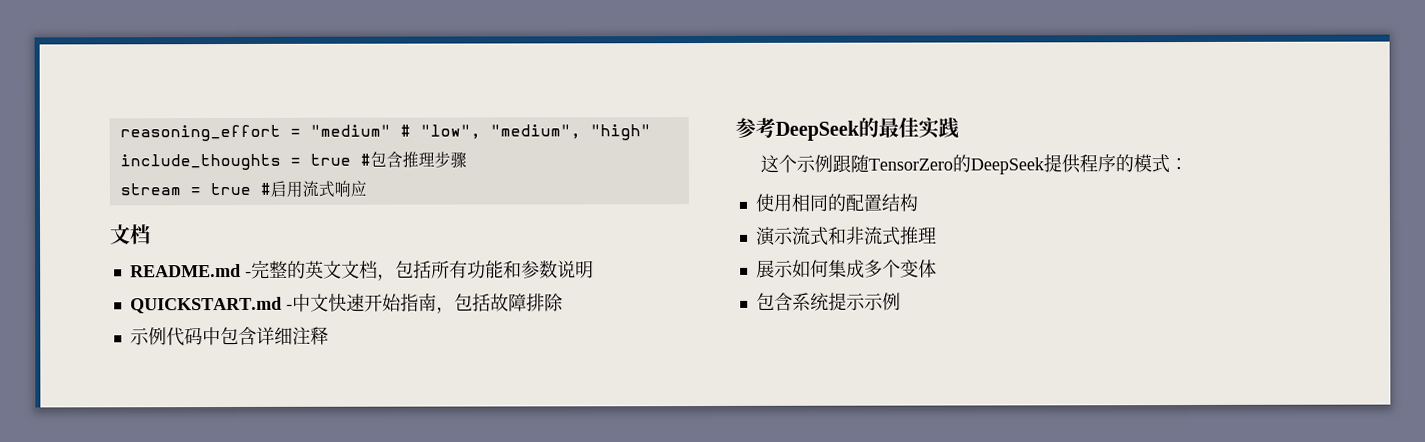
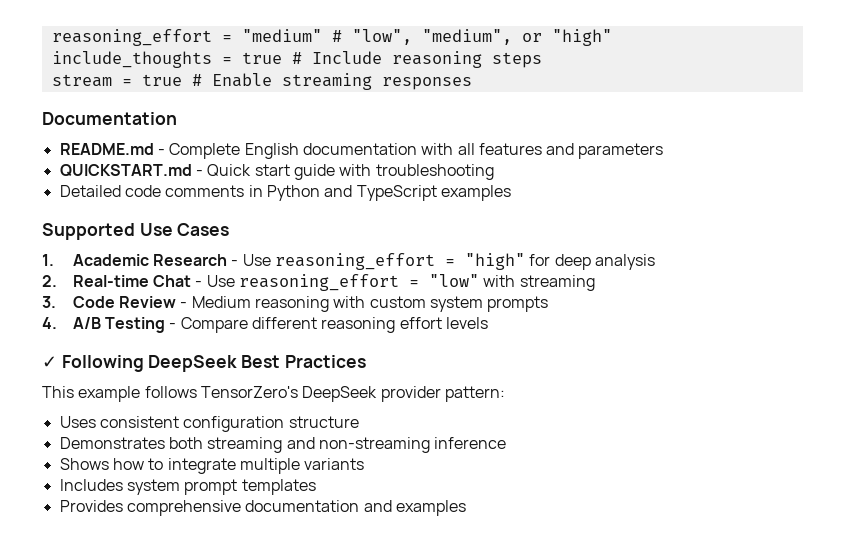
(581, 132) none -> [521,33,542,42] or
[369,151,467,169] 包含推理步骤 -> [311,51,542,68] Include reasoning steps
[269,180,367,198] [110,224,151,245] [129,259,594,281] [129,292,564,314] [129,326,329,347] [735,117,959,141] [760,154,1189,175] [754,193,918,212] [755,226,937,246] [755,259,937,278] [755,292,901,311] 启用流式响应 // 文档 // README.md -完整的英文文档，包括所有功能和参数说明 // QUICKSTART.md -中文快速开始指南，包括故障排除 // 示例代码中包含详细注释 // 参考DeepSeek的最佳实践 // 这个示例跟随TensorZero的DeepSeek提供程序的模式： // 使用相同的配置结构 // 演示流式和非流式推理 // 展示如何集成多个变体 // 包含系统提示示例 -> [211,73,472,90] [42,112,177,125] [59,143,664,159] [59,164,494,180] [59,185,511,201] [42,223,230,240] [42,253,656,270] [42,274,595,291] [42,296,549,312] [42,317,489,333] [42,355,366,372] [42,386,505,402] [59,416,359,432] [59,437,507,453] [59,458,365,474] [59,479,316,495] [59,500,466,516] Enable streaming responses // Documentation // README.md - Complete English documentation with all features and parameters // QUICKSTART.md - Quick start guide with troubleshooting // Detailed code comments in Python and TypeScript examples // Supported Use Cases // 1. Academic Research - Use reasoning_effort = "high" for deep analysis // 2. Real-time Chat - Use reasoning_effort = "low" with streaming // 3. Code Review - Medium reasoning with custom system prompts // 4. A/B Testing - Compare different reasoning effort levels // ✓ Following DeepSeek Best Practices // This example follows TensorZero's DeepSeek provider pattern: // Uses consistent configuration structure // Demonstrates both streaming and non-streaming inference // Shows how to integrate multiple variants // Includes system prompt templates // Provides comprehensive documentation and examples

